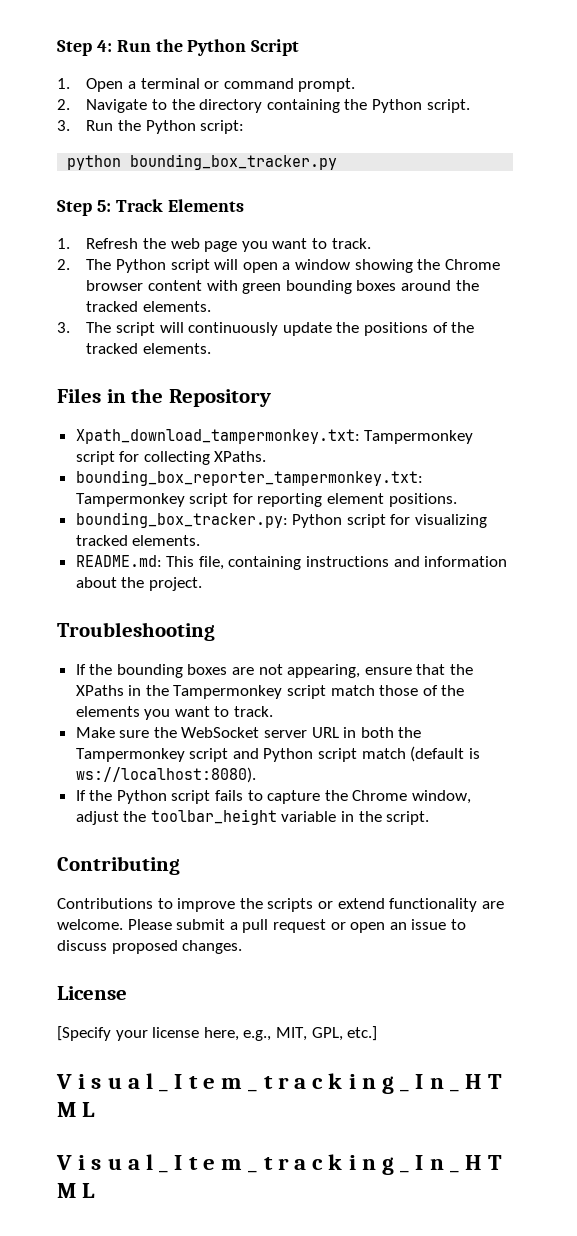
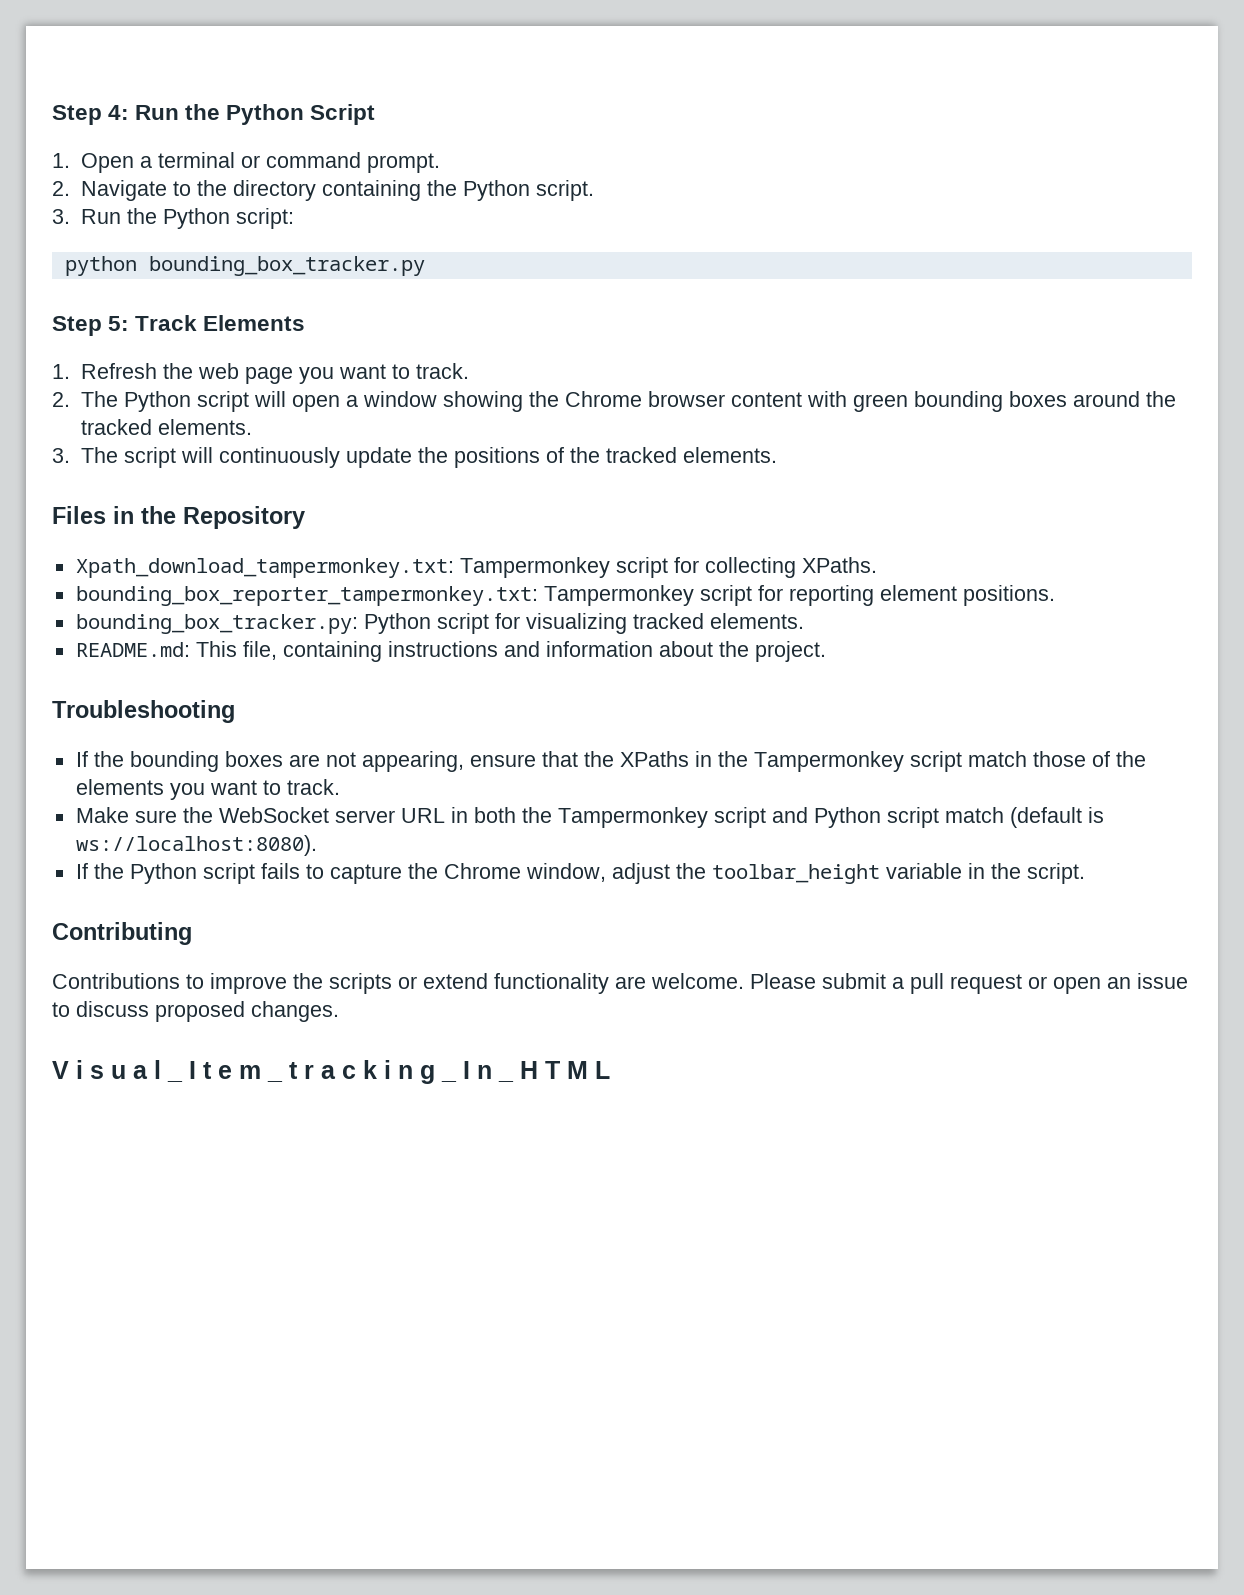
[57,986,127,1000] [57,1026,378,1041] // License // [Specify your license here, e.g., MIT, GPL, etc.] -> (339, 1011) none
[56,1154,154,1170] [159,1170,169,1173] [174,1155,243,1170] [248,1170,258,1173] [263,1154,410,1175] [415,1155,444,1170] [449,1170,459,1173] [465,1155,503,1170] [57,1183,96,1198] // V i s u a l _ I t e m _ t r a c k i n g _ I n _ H T M L -> (610, 1070) none

